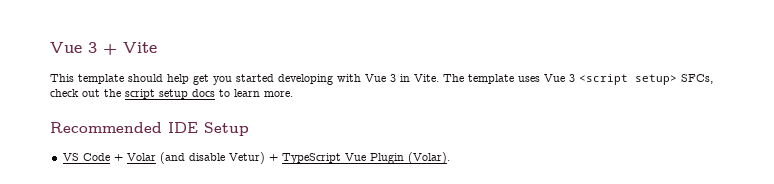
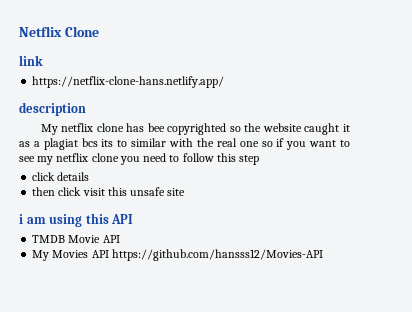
[50,42,157,55] [50,74,713,85] [50,89,293,99] [50,122,249,136] [62,152,450,164] Vue 3 + Vite // This template should help get you started developing with Vue 3 in Vite. The template uses Vue 3 <script setup> SFCs, check out the script setup docs to learn more. // Recommended IDE Setup // VS Code + Volar (and disable Vetur) + TypeScript Vue Plugin (Volar). -> [19,26,99,37] [19,55,43,66] [32,76,225,88] [19,102,86,116] [40,123,350,135] [19,138,351,150] [19,153,260,165] [32,172,90,181] [32,187,186,196] [19,213,134,227] [32,235,120,243] [32,249,323,261] Netflix Clone // link // https://netflix-clone-hans.netlify.app/ // description // My netflix clone has bee copyrighted so the website caught it as a plagiat bcs its to similar with the real one so if you want to see my netflix clone you need to follow this step // click details // then click visit this unsafe site // i am using this API // TMDB Movie API // My Movies API https://github.com/hansss12/Movies-API

